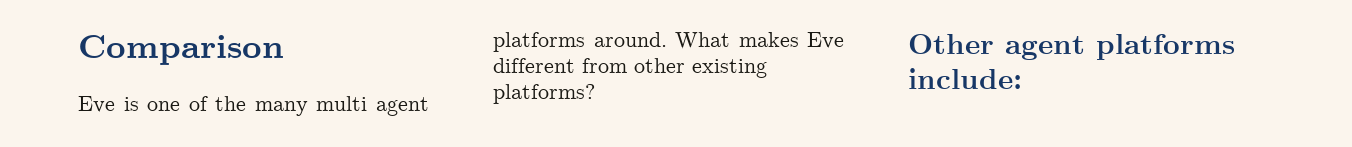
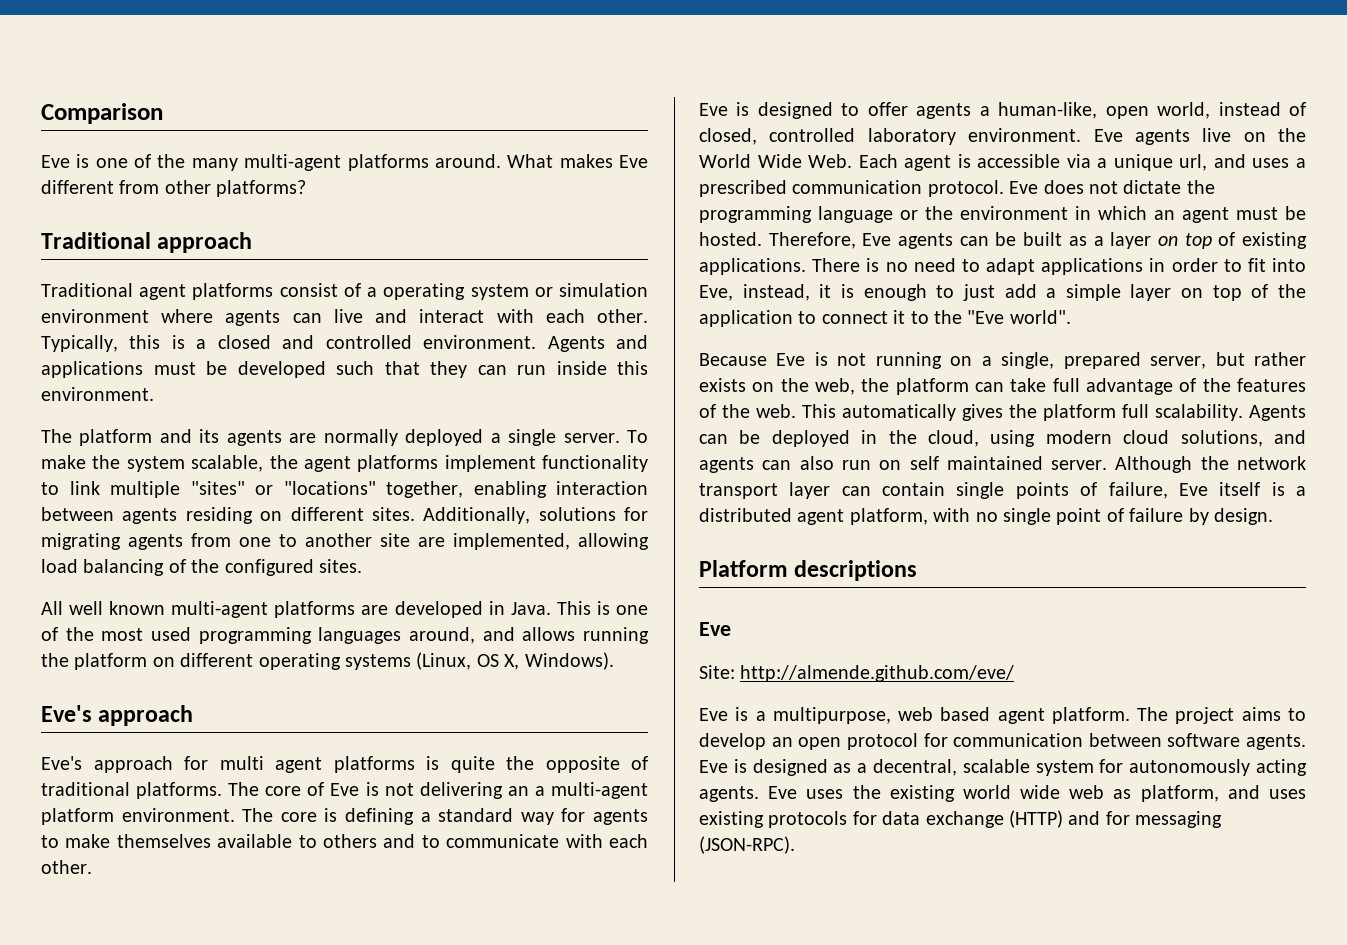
[316,96,429,116] multi agent -> [244,154,342,171] multi-agent
[692,59,767,78] existing -> (211, 187) none
[908,34,1235,60] [908,68,1022,89] Other agent platforms include: -> [41,232,253,253] [41,283,648,300] [41,309,648,326] [41,335,649,352] [41,361,648,378] [41,387,154,401] [41,429,648,446] [41,455,648,472] [41,481,648,498] [41,507,648,524] [41,533,649,550] [41,559,362,576] [41,601,649,618] [41,627,649,644] [41,652,614,670] [41,705,194,726] [41,756,648,773] [41,782,649,799] [41,808,649,825] [41,834,648,848] [41,860,92,874] [699,102,1306,119] [699,128,1306,145] [699,154,1306,171] [699,180,1215,197] [699,206,1306,223] [699,232,1307,249] [699,258,1306,275] [699,284,1306,301] [699,310,1071,327] [699,352,1306,369] [699,378,1306,395] [699,404,1306,421] [699,430,1306,447] [699,456,1306,473] [699,482,1306,499] [699,508,1273,525] [699,560,918,581] [699,622,731,636] [699,665,1015,682] [699,707,1306,724] [699,733,1306,750] [699,759,1307,776] [699,785,1306,802] [699,810,1223,828] [699,836,795,854] Traditional approach // Traditional agent platforms consist of a operating system or simulation environment where agents can live and interact with each other. Typically, this is a closed and controlled environment. Agents and applications must be developed such that they can run inside this environment. // The platform and its agents are normally deployed a single server. To make the system scalable, the agent platforms implement functionality to link multiple "sites" or "locations" together, enabling interaction between agents residing on different sites. Additionally, solutions for migrating agents from one to another site are implemented, allowing load balancing of the configured sites. // All well known multi-agent platforms are developed in Java. This is one of the most used programming languages around, and allows running the platform on different operating systems (Linux, OS X, Windows). // Eve's approach // Eve's approach for multi agent platforms is quite the opposite of traditional platforms. The core of Eve is not delivering an a multi-agent platform environment. The core is defining a standard way for agents to make themselves available to others and to communicate with each other. // Eve is designed to offer agents a human-like, open world, instead of closed, controlled laboratory environment. Eve agents live on the World Wide Web. Each agent is accessible via a unique url, and uses a prescribed communication protocol. Eve does not dictate the programming language or the environment in which an agent must be hosted. Therefore, Eve agents can be built as a layer on top of existing applications. There is no need to adapt applications in order to fit into Eve, instead, it is enough to just add a simple layer on top of the application to connect it to the "Eve world". // Because Eve is not running on a single, prepared server, but rather exists on the web, the platform can take full advantage of the features of the web. This automatically gives the platform full scalability. Agents can be deployed in the cloud, using modern cloud solutions, and agents can also run on self maintained server. Although the network transport layer can contain single points of failure, Eve itself is a distributed agent platform, with no single point of failure by design. // Platform descriptions // Eve // Site: http://almende.github.com/eve/ // Eve is a multipurpose, web based agent platform. The project aims to develop an open protocol for communication between software agents. Eve is designed as a decentral, scalable system for autonomously acting agents. Eve uses the existing world wide web as platform, and uses existing protocols for data exchange (HTTP) and for messaging (JSON-RPC).

